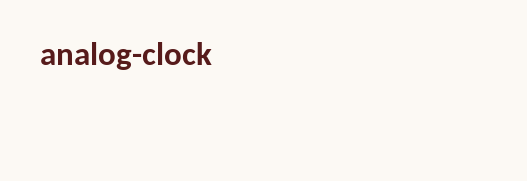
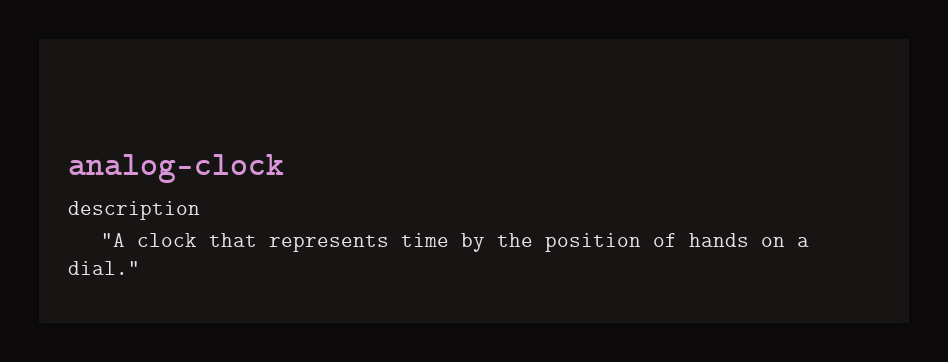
(212, 56) none -> [68,201,200,220] [100,233,809,252] [68,261,140,275] // description // "A clock that represents time by the position of hands on a dial."

